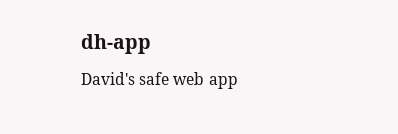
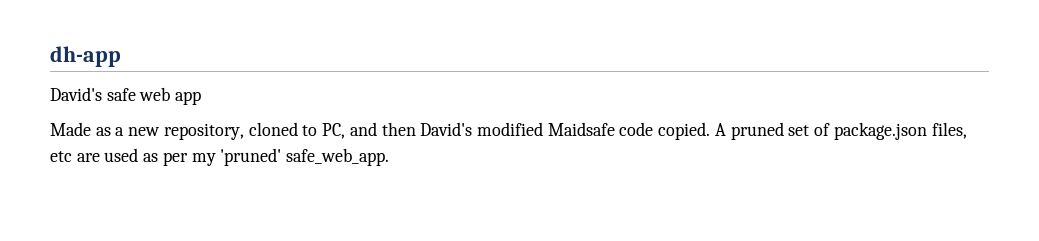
(238, 82) none -> [50,122,967,140] [50,148,390,166] // Made as a new repository, cloned to PC, and then David's modified Maidsafe code copied. A pruned set of package.json files, etc are used as per my 'pruned' safe_web_app.

